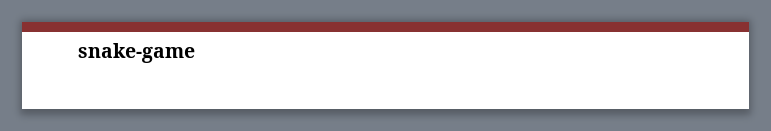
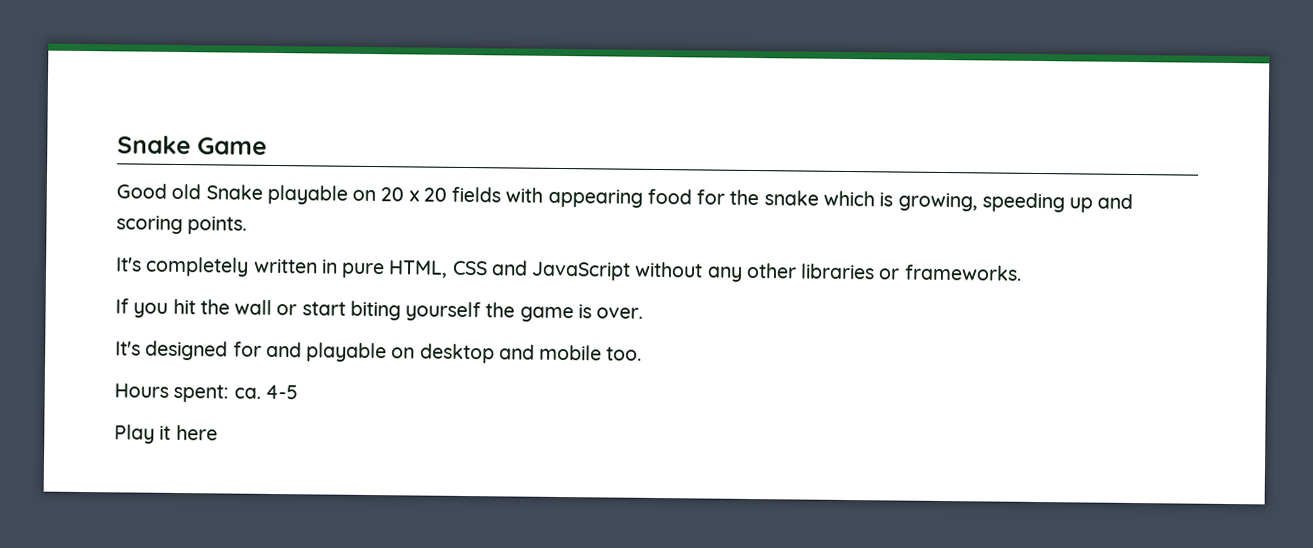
[78,43,195,63] snake-game -> [117,135,267,155] [116,183,1134,213] [116,215,248,235] [115,256,1022,282] [115,298,644,323] [115,340,643,364] [114,383,298,403] [114,424,218,444] Snake Game // Good old Snake playable on 20 x 20 fields with appearing food for the snake which is growing, speeding up and scoring points. // It's completely written in pure HTML, CSS and JavaScript without any other libraries or frameworks. // If you hit the wall or start biting yourself the game is over. // It's designed for and playable on desktop and mobile too. // Hours spent: ca. 4-5 // Play it here

